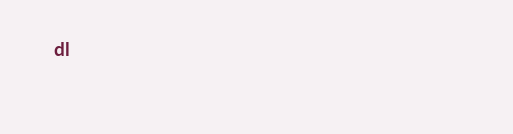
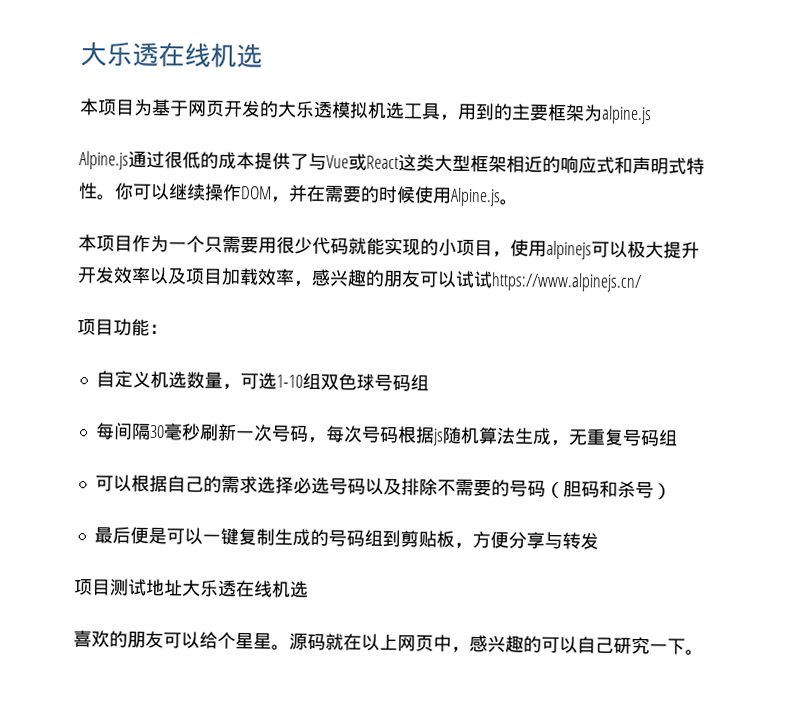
[54,42,70,56] dl -> [80,41,263,69] [79,98,652,125] [79,150,705,175] [78,182,518,207] [78,234,700,260] [77,266,642,293] [77,318,168,336] [95,370,429,392] [94,422,678,447] [94,474,672,500] [93,526,599,550] [74,578,309,598] [73,630,704,656] 大乐透在线机选 // 本项目为基于网页开发的大乐透模拟机选工具，用到的主要框架为alpine.js // Alpine.js通过很低的成本提供了与Vue或React这类大型框架相近的响应式和声明式特性。你可以继续操作DOM，并在需要的时候使用Alpine.js。 // 本项目作为一个只需要用很少代码就能实现的小项目，使用alpinejs可以极大提升开发效率以及项目加载效率，感兴趣的朋友可以试试https://www.alpinejs.cn/ // 项目功能： // 自定义机选数量，可选1-10组双色球号码组 // 每间隔30毫秒刷新一次号码，每次号码根据js随机算法生成，无重复号码组 // 可以根据自己的需求选择必选号码以及排除不需要的号码（胆码和杀号） // 最后便是可以一键复制生成的号码组到剪贴板，方便分享与转发 // 项目测试地址大乐透在线机选 // 喜欢的朋友可以给个星星。源码就在以上网页中，感兴趣的可以自己研究一下。

